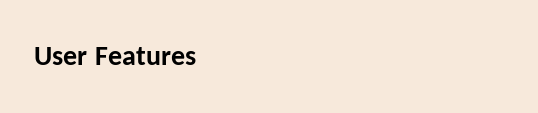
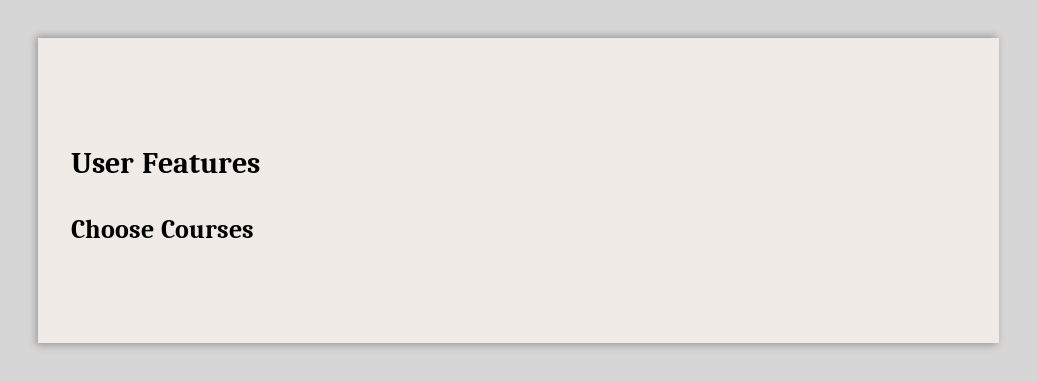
(196, 56) none -> [71,219,254,238] // Choose Courses

